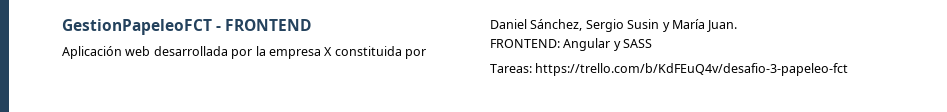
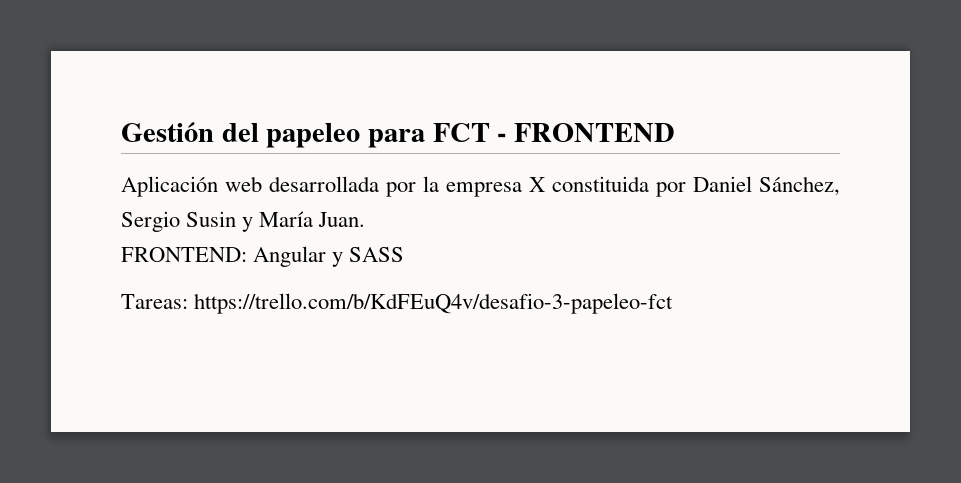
[62,19,212,35] GestionPapeleoFCT -> [121,122,490,148] Gestión del papeleo para FCT

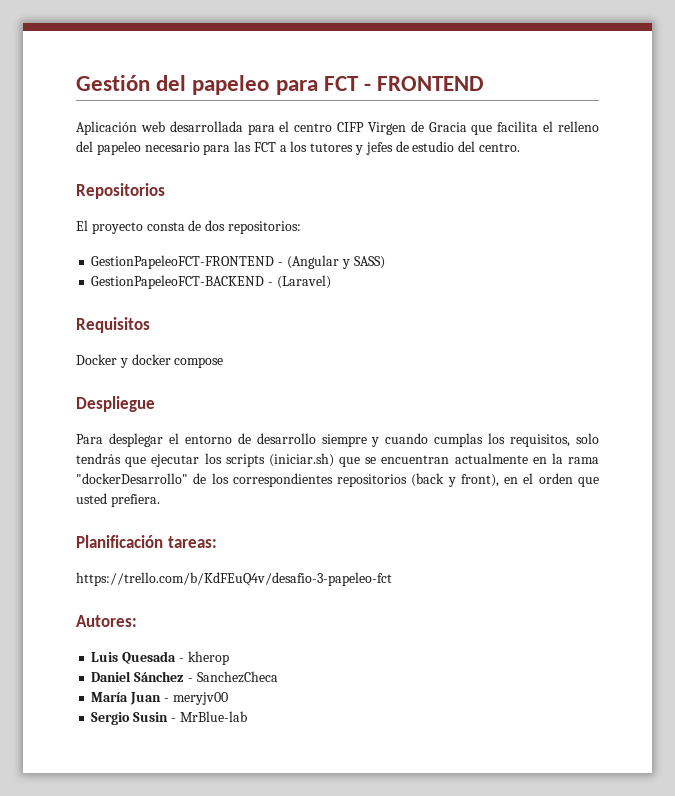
[386,176,840,197] [121,211,366,232] [121,246,405,267] [121,293,674,314] por la empresa X constituida por Daniel Sánchez, Sergio Susin y María Juan. // FRONTEND: Angular y SASS // Tareas: https://trello.com/b/KdFEuQ4v/desafio-3-papeleo-fct -> [247,121,600,135] [76,141,520,155] [76,183,165,199] [76,220,301,234] [91,255,385,269] [91,275,331,289] [76,317,150,333] [76,354,224,368] [76,396,155,412] [76,433,600,447] [76,453,600,467] [76,473,599,487] [76,493,160,507] [76,535,217,548] [76,572,392,586] [76,615,137,627] [91,651,229,665] [91,671,278,683] [91,692,228,705] [91,711,247,725] para el centro CIFP Virgen de Gracia que facilita el relleno del papeleo necesario para las FCT a los tutores y jefes de estudio del centro. // Repositorios // El proyecto consta de dos repositorios: // GestionPapeleoFCT-FRONTEND - (Angular y SASS) // GestionPapeleoFCT-BACKEND - (Laravel) // Requisitos // Docker y docker compose // Despliegue // Para desplegar el entorno de desarrollo siempre y cuando cumplas los requisitos, solo tendrás que ejecutar los scripts (iniciar.sh) que se encuentran actualmente en la rama "dockerDesarrollo" de los correspondientes repositorios (back y front), en el orden que usted prefiera. // Planificación tareas: // https://trello.com/b/KdFEuQ4v/desafio-3-papeleo-fct // Autores: // Luis Quesada - kherop // Daniel Sánchez - SanchezCheca // María Juan - meryjv00 // Sergio Susin - MrBlue-lab

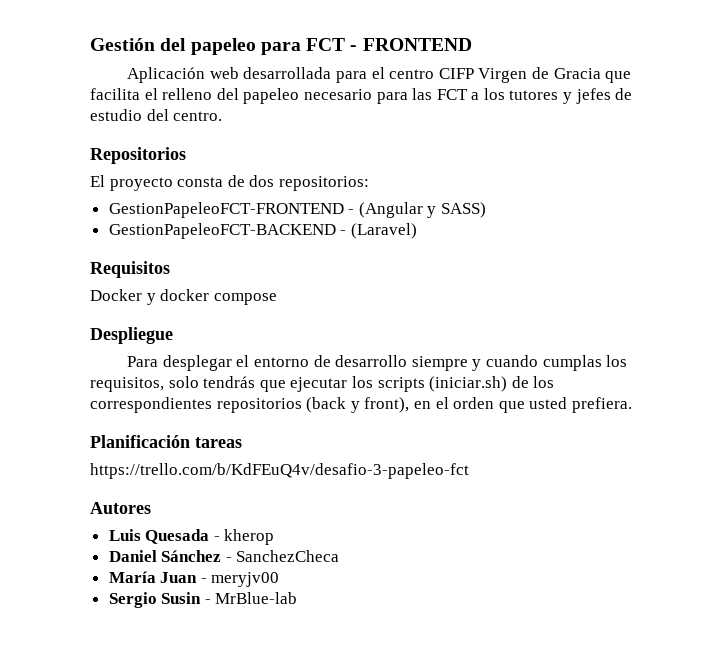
[339,453,600,467] [76,473,188,484] que se encuentran actualmente en la rama "dockerDesarrollo" -> (508, 384) none
[167,536,217,548] tareas: -> [195,437,242,448] tareas
[76,615,137,627] Autores: -> [90,502,151,514] Autores

